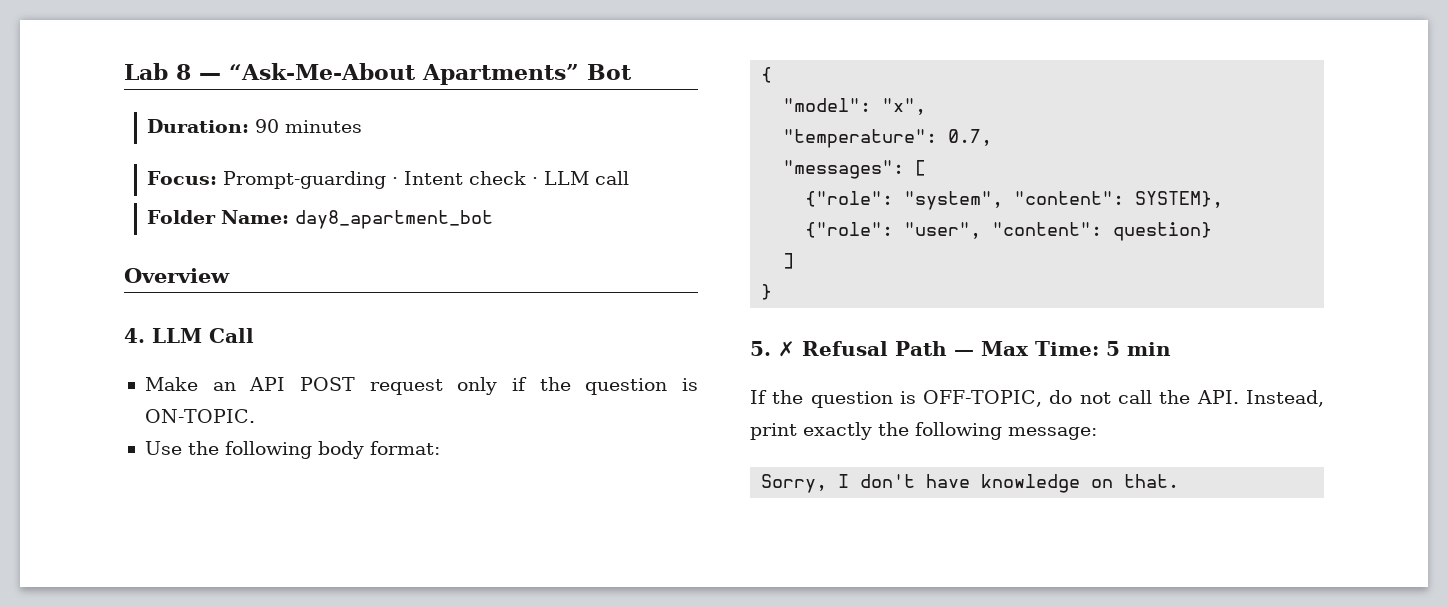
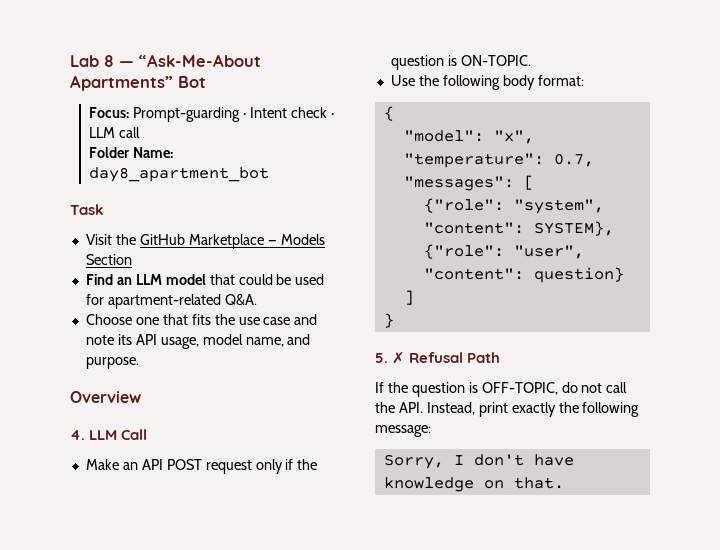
[147,119,363,133] // Duration: 90 minutes -> (206, 82) none
(494, 219) none -> [70,204,104,215] [85,234,325,249] [85,254,132,265] [85,274,325,285] [85,294,257,309] [85,314,318,325] [85,334,311,349] [85,357,139,369] // Task // Visit the GitHub Marketplace — Models Section // Find an LLM model that could be used for apartment-related Q&A. // Choose one that fits the use case and note its API usage, model name, and purpose.
[954,341,1171,356] — Max Time: 5 min -> (501, 357) none

